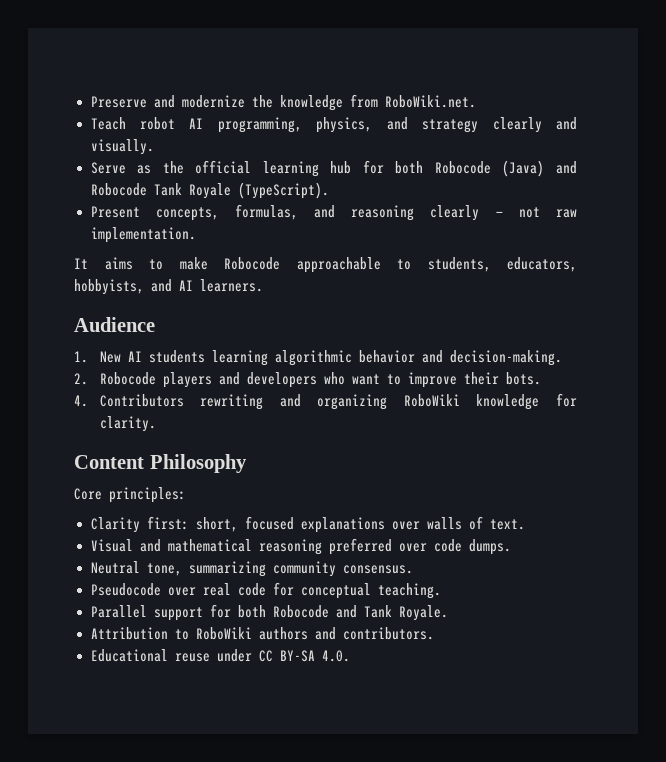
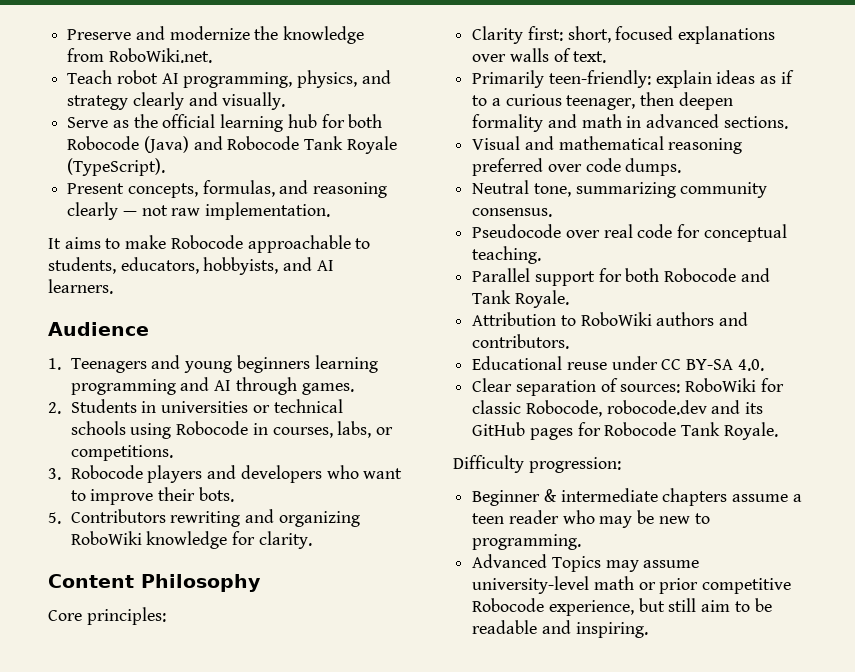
[99,350,562,366] [74,373,88,385] New AI students learning algorithmic behavior and decision-making. // 2. -> [70,355,378,373] [70,377,354,395] [48,399,343,414] [70,421,394,439] [70,445,173,461] [48,468,61,480] Teenagers and young beginners learning programming and AI through games. // 2. Students in universities or technical schools using Robocode in courses, labs, or competitions. // 3.
[74,395,88,407] 4. -> [48,512,61,524] 5.
(525, 524) none -> [472,70,794,88] [472,92,733,110] [472,114,788,132] // Primarily teen-friendly: explain ideas as if to a curious teenager, then deepen formality and math in advanced sections.
(350, 656) none -> [472,378,784,396] [472,400,764,417] [472,422,778,440] [453,455,621,473] [472,488,802,506] [472,510,710,528] [472,534,582,550] [472,554,700,572] [472,576,792,594] [472,598,772,616] [472,620,648,638] // Clear separation of sources: RoboWiki for classic Robocode, robocode.dev and its GitHub pages for Robocode Tank Royale. // Difficulty progression: // Beginner & intermediate chapters assume a teen reader who may be new to programming. // Advanced Topics may assume university-level math or prior competitive Robocode experience, but still aim to be readable and inspiring.

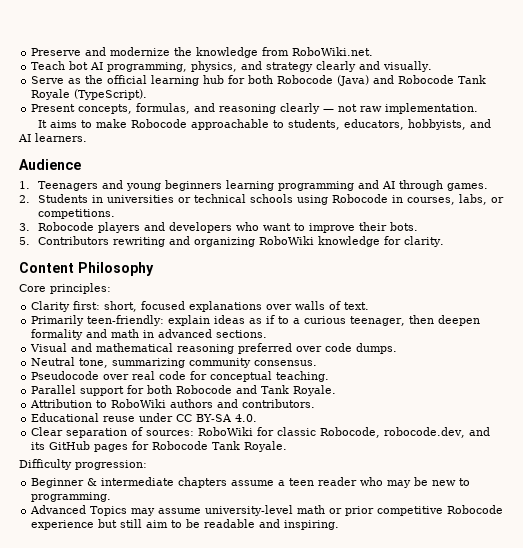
[116,70,158,84] robot -> [69,61,89,70] bot
[606,400,707,415] robocode.dev -> [384,427,466,438] robocode.dev,
[548,600,634,616] experience, -> [31,520,95,530] experience

